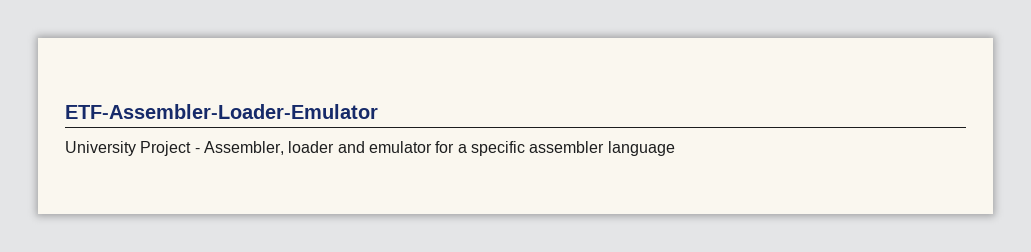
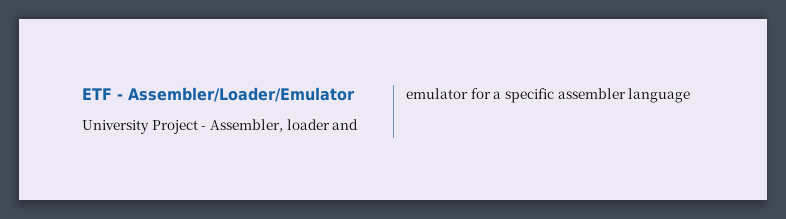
[65,104,378,119] ETF-Assembler-Loader-Emulator -> [82,87,355,102] ETF - Assembler/Loader/Emulator

